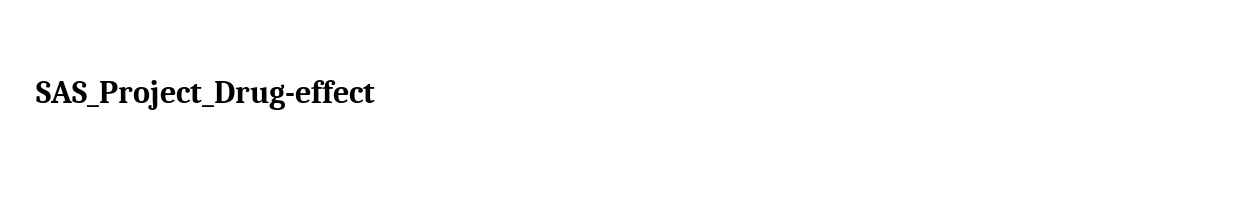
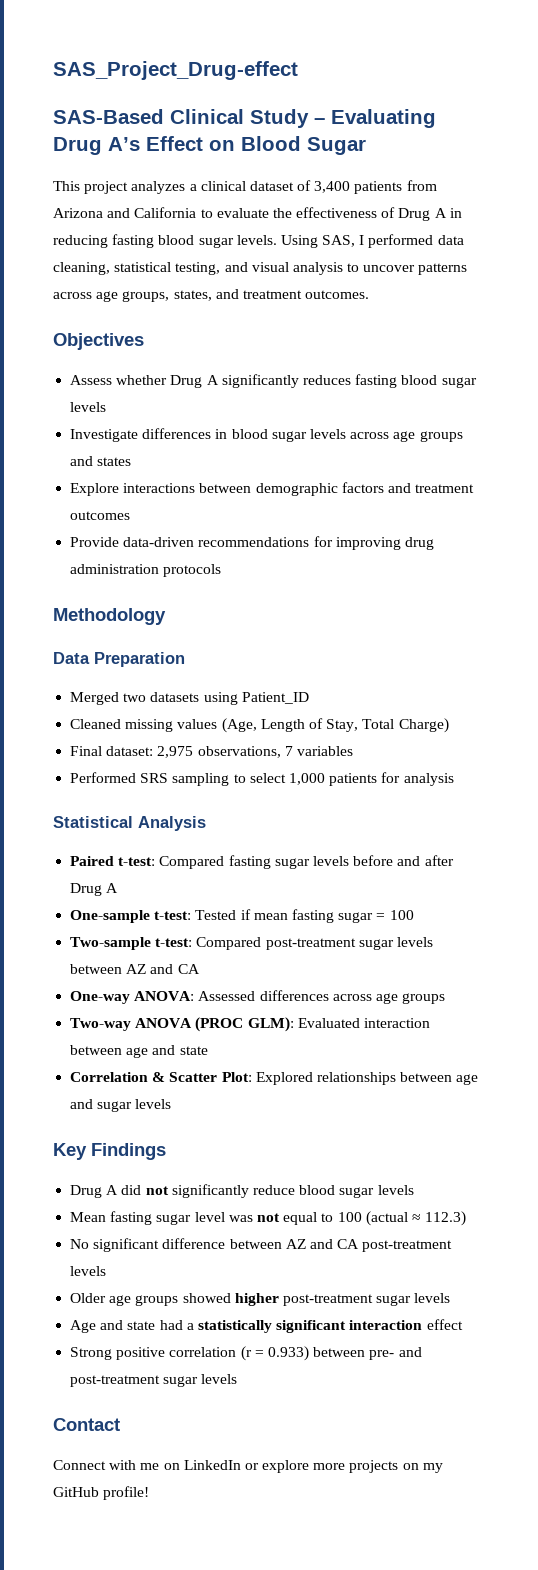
(375, 95) none -> [53,109,436,128] [53,136,366,155] [53,180,437,194] [53,207,462,221] [53,234,464,248] [53,262,468,275] [53,289,370,302] [53,333,144,350] [70,374,477,388] [70,402,107,412] [70,428,463,442] [70,456,132,466] [70,482,475,496] [70,511,131,520] [70,536,434,550] [70,564,222,577] [53,608,166,625] [53,652,185,667] [70,692,309,705] [70,718,449,733] [70,746,353,758] [70,772,454,786] [53,816,206,831] [70,855,454,869] [70,883,119,896] [70,909,414,923] [70,937,433,950] [70,964,200,974] [70,990,446,1004] [70,1017,430,1032] [70,1045,208,1058] [70,1072,479,1085] [70,1099,172,1112] [53,1143,166,1160] [70,1184,414,1198] [70,1211,467,1226] [70,1238,453,1252] [70,1266,107,1276] [70,1293,451,1306] [70,1319,463,1333] [70,1346,422,1361] [70,1374,238,1387] [53,1418,120,1431] [53,1460,443,1473] [53,1486,150,1500] // SAS-Based Clinical Study – Evaluating Drug A’s Effect on Blood Sugar // This project analyzes a clinical dataset of 3,400 patients from Arizona and California to evaluate the effectiveness of Drug A in reducing fasting blood sugar levels. Using SAS, I performed data cleaning, statistical testing, and visual analysis to uncover patterns across age groups, states, and treatment outcomes. // Objectives // Assess whether Drug A significantly reduces fasting blood sugar levels // Investigate differences in blood sugar levels across age groups and states // Explore interactions between demographic factors and treatment outcomes // Provide data-driven recommendations for improving drug administration protocols // Methodology // Data Preparation // Merged two datasets using Patient_ID // Cleaned missing values (Age, Length of Stay, Total Charge) // Final dataset: 2,975 observations, 7 variables // Performed SRS sampling to select 1,000 patients for analysis // Statistical Analysis // Paired t-test: Compared fasting sugar levels before and after Drug A // One-sample t-test: Tested if mean fasting sugar = 100 // Two-sample t-test: Compared post-treatment sugar levels between AZ and CA // One-way ANOVA: Assessed differences across age groups // Two-way ANOVA (PROC GLM): Evaluated interaction between age and state // Correlation & Scatter Plot: Explored relationships between age and sugar levels // Key Findings // Drug A did not significantly reduce blood sugar levels // Mean fasting sugar level was not equal to 100 (actual ≈ 112.3) // No significant difference between AZ and CA post-treatment levels // Older age groups showed higher post-treatment sugar levels // Age and state had a statistically significant interaction effect // Strong positive correlation (r = 0.933) between pre- and post-treatment sugar levels // Contact // Connect with me on LinkedIn or explore more projects on my GitHub profile!

